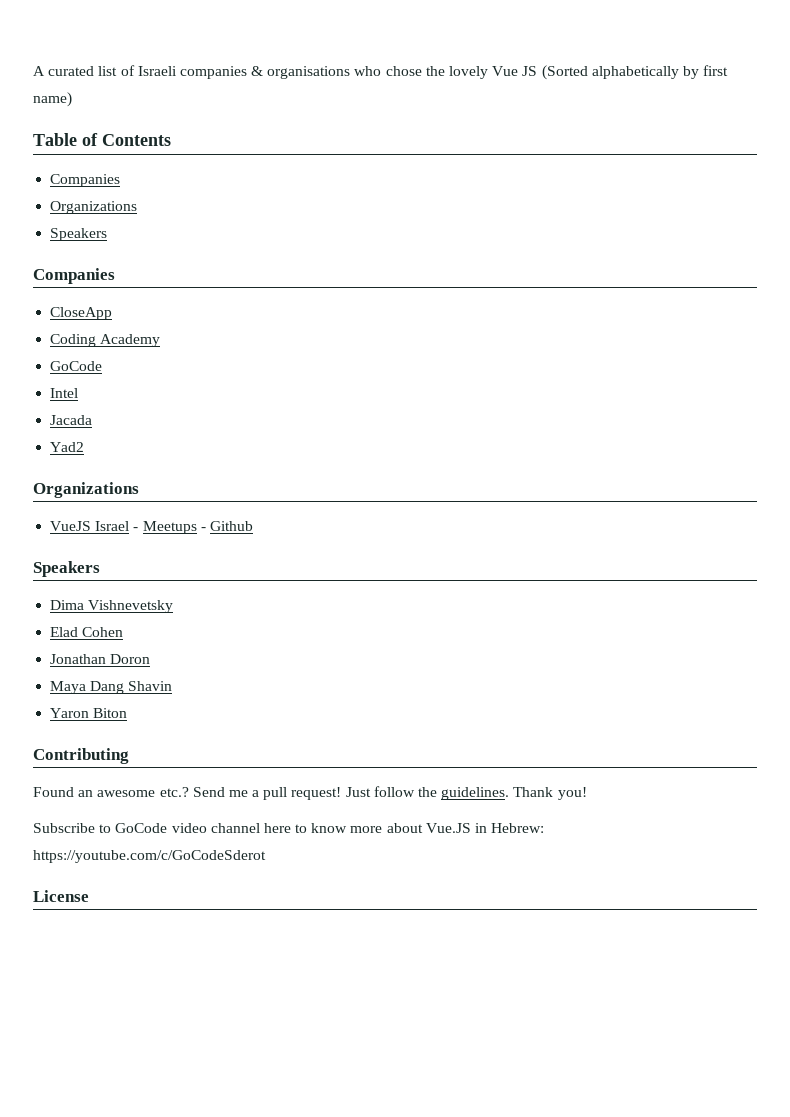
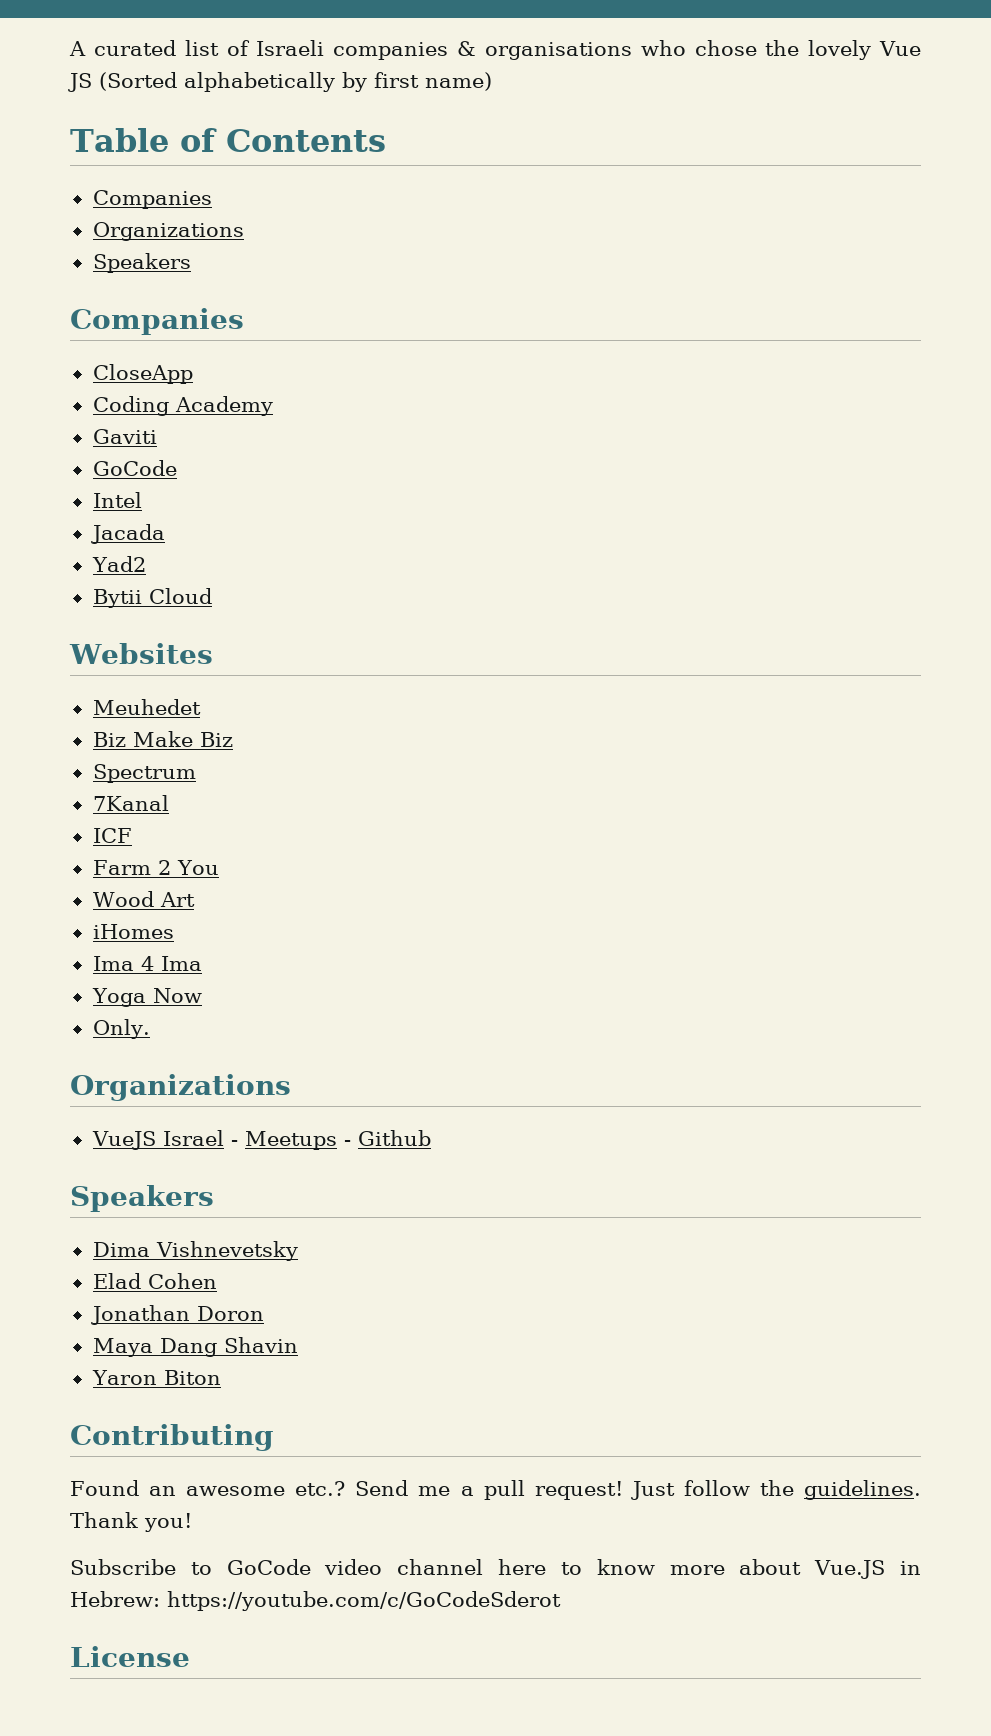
(161, 340) none -> [92,429,157,444] // Gaviti
(85, 447) none -> [92,588,212,608] [69,643,213,664] [92,699,201,715] [92,731,233,747] [92,764,196,783] [92,795,169,811] [92,828,132,843] [92,860,219,875] [92,891,195,907] [92,924,174,939] [92,956,202,971] [91,988,202,1007] [92,1019,150,1039] // Bytii Cloud // Websites // Meuhedet // Biz Make Biz // Spectrum // 7Kanal // ICF // Farm 2 You // Wood Art // iHomes // Ima 4 Ima // Yoga Now // Only.

